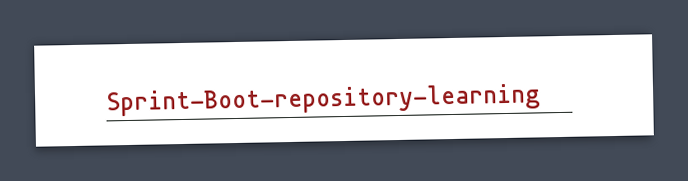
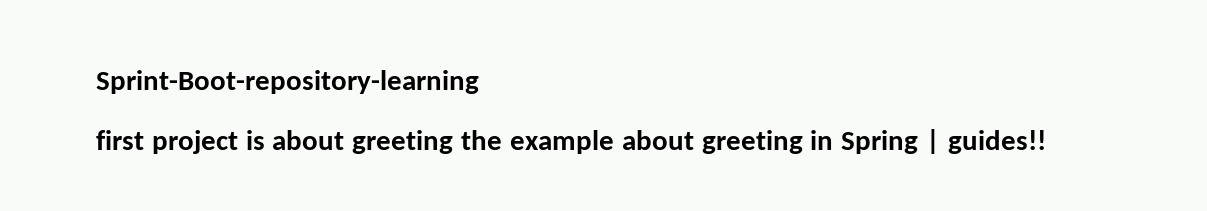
(540, 100) none -> [96,129,1046,154] // first project is about greeting the example about greeting in Spring | guides!!

